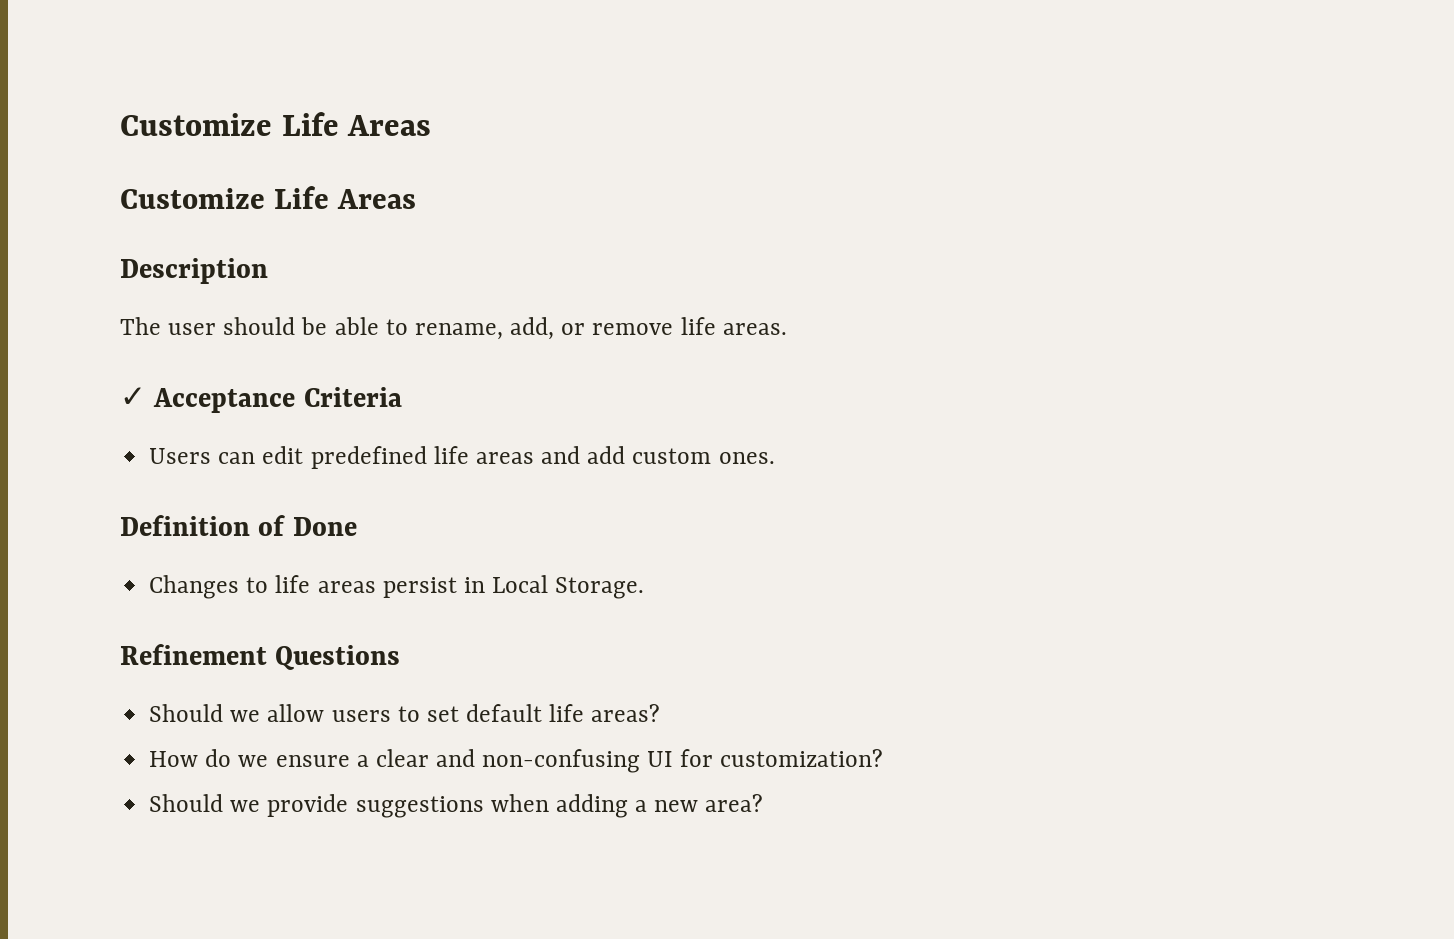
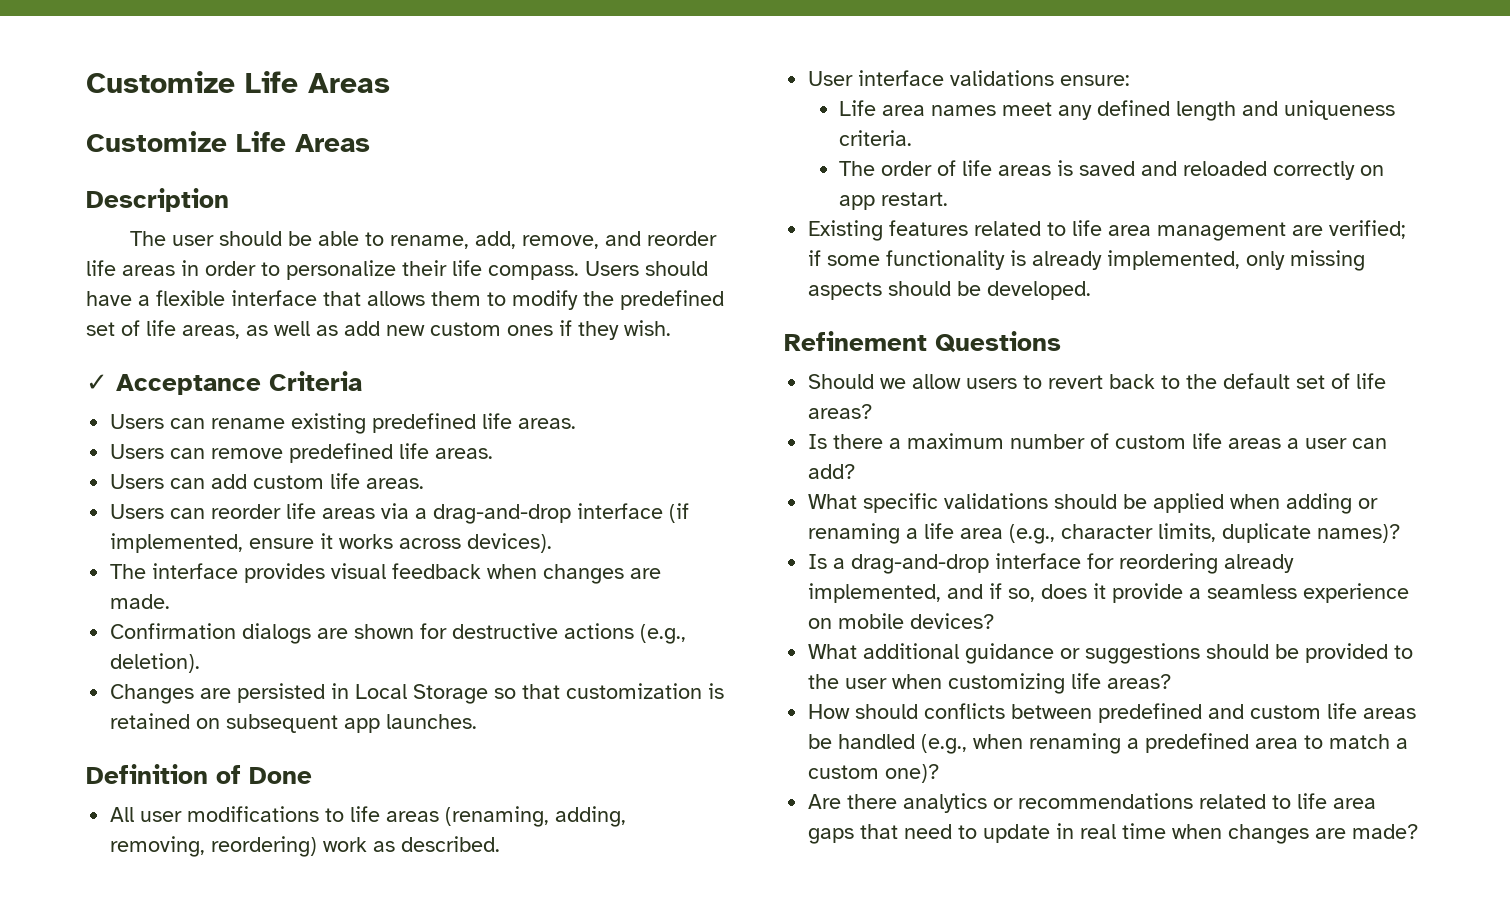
[561,317,787,335] or remove life areas. -> [522,231,718,249] [86,260,708,280] [86,290,724,310] [86,320,671,340] remove, and reorder life areas in order to personalize their life compass. Users should have a flexible interface that allows them to modify the predefined set of life areas, as well as add new custom ones if they wish.
[262,446,775,469] [120,515,357,536] [149,575,645,599] edit predefined life areas and add custom ones. // Definition of Done // Changes to life areas persist in Local Storage. -> [211,413,577,434] [110,443,494,463] [110,473,425,489] [110,503,690,524] [110,533,553,553] [110,563,662,584] [110,594,171,609] [110,623,687,644] [110,653,201,673] [110,683,725,704] [110,713,478,733] [86,764,312,784] [110,806,627,827] [110,836,501,857] [808,70,1131,86] [839,100,1396,121] [839,130,913,146] [839,160,1385,180] [839,192,949,210] [808,220,1407,241] [808,250,1366,271] [808,281,1092,300] rename existing predefined life areas. // Users can remove predefined life areas. // Users can add custom life areas. // Users can reorder life areas via a drag-and-drop interface (if implemented, ensure it works across devices). // The interface provides visual feedback when changes are made. // Confirmation dialogs are shown for destructive actions (e.g., deletion). // Changes are persisted in Local Storage so that customization is retained on subsequent app launches. // Definition of Done // All user modifications to life areas (renaming, adding, removing, reordering) work as described. // User interface validations ensure: // Life area names meet any defined length and uniqueness criteria. // The order of life areas is saved and reloaded correctly on app restart. // Existing features related to life area management are verified; if some functionality is already implemented, only missing aspects should be developed.
[426,704,661,722] [149,749,883,773] [149,794,764,818] set default life areas? // How do we ensure a clear and non-confusing UI for customization? // Should we provide suggestions when adding a new area? -> [1048,373,1387,389] [808,404,873,419] [808,433,1388,449] [808,464,856,479] [808,493,1379,514] [808,523,1401,544] [808,553,1295,574] [808,583,1410,603] [808,613,995,629] [808,643,1414,664] [808,673,1172,694] [808,703,1417,723] [808,733,1409,754] [808,764,940,783] [808,793,1377,813] [808,823,1419,844] revert back to the default set of life areas? // Is there a maximum number of custom life areas a user can add? // What specific validations should be applied when adding or renaming a life area (e.g., character limits, duplicate names)? // Is a drag-and-drop interface for reordering already implemented, and if so, does it provide a seamless experience on mobile devices? // What additional guidance or suggestions should be provided to the user when customizing life areas? // How should conflicts between predefined and custom life areas be handled (e.g., when renaming a predefined area to match a custom one)? // Are there analytics or recommendations related to life area gaps that need to update in real time when changes are made?

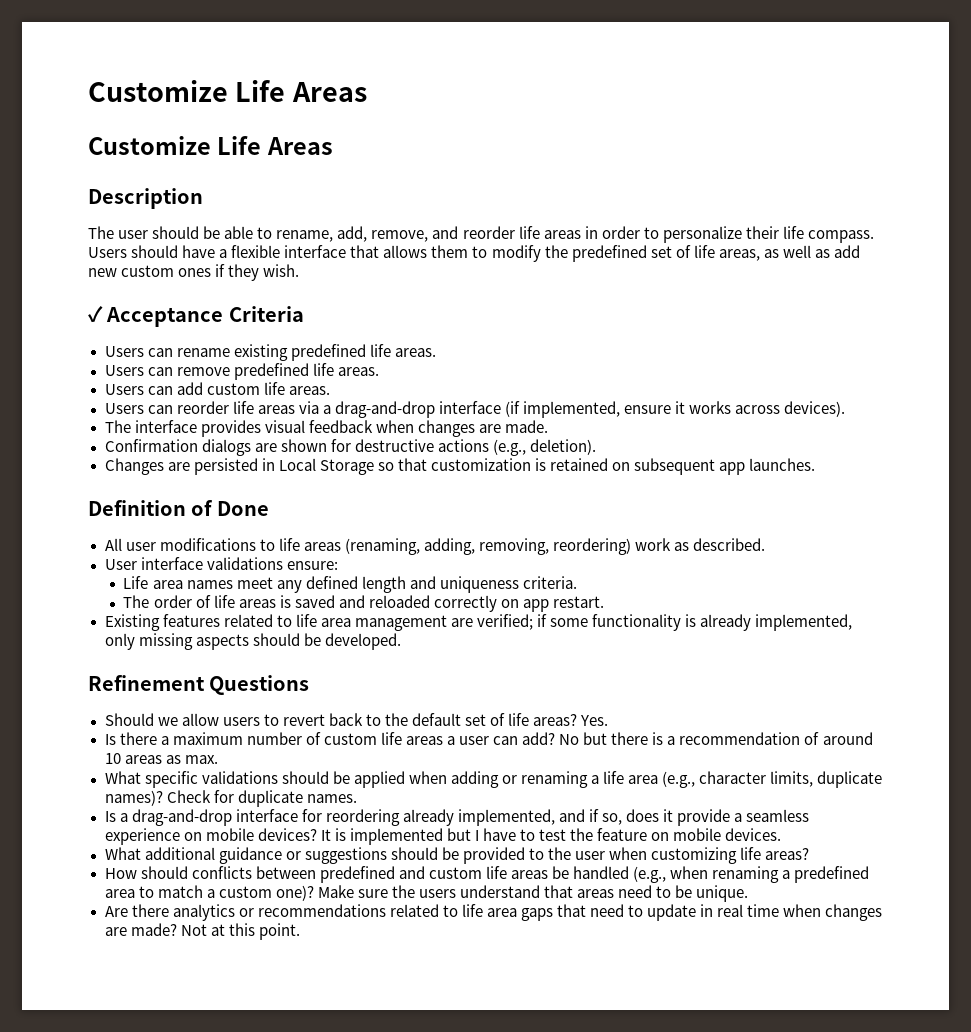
(873, 411) none -> [580,715,609,726] Yes.
(856, 471) none -> [559,732,873,745] [104,753,218,764] No but there is a recommendation of around 10 areas as max.
(1401, 533) none -> [166,790,357,807] Check for duplicate names.
(995, 621) none -> [320,828,782,845] It is implemented but I have to test the feature on mobile devices.
(940, 773) none -> [317,885,749,902] Make sure the users understand that areas need to be unique.
(1419, 831) none -> [180,923,300,940] Not at this point.

